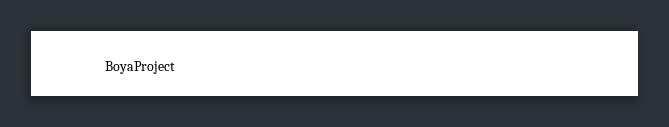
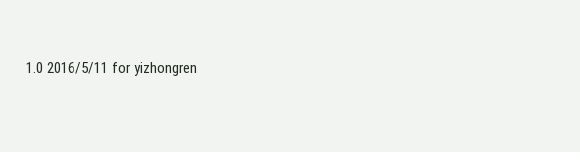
[105,61,175,74] BoyaProject -> [26,62,198,76] 1.0 2016/5/11 for yizhongren

